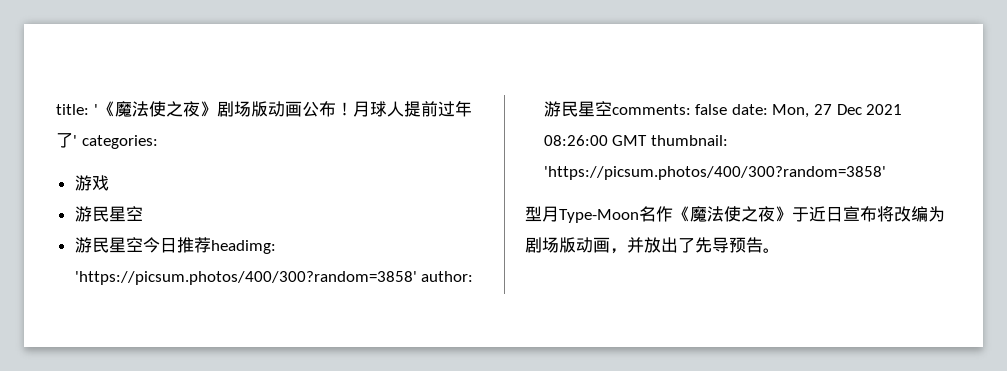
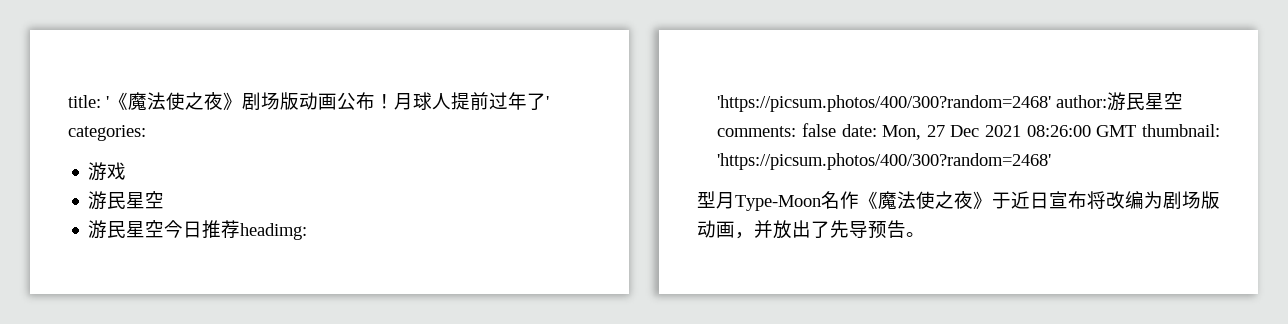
[74,271,417,285] 'https://picsum.photos/400/300?random=3858' -> [717,95,1052,112] 'https://picsum.photos/400/300?random=2468'
[543,166,886,180] 'https://picsum.photos/400/300?random=3858' -> [717,153,1052,170] 'https://picsum.photos/400/300?random=2468'

